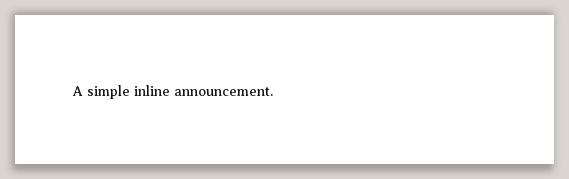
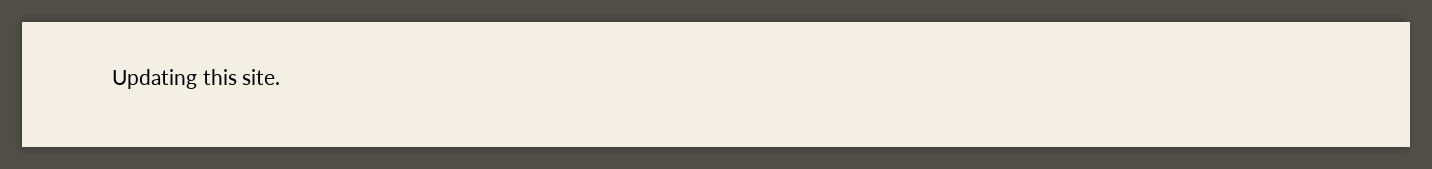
[72,85,273,99] A simple inline announcement. -> [112,69,281,89] Updating this site.

